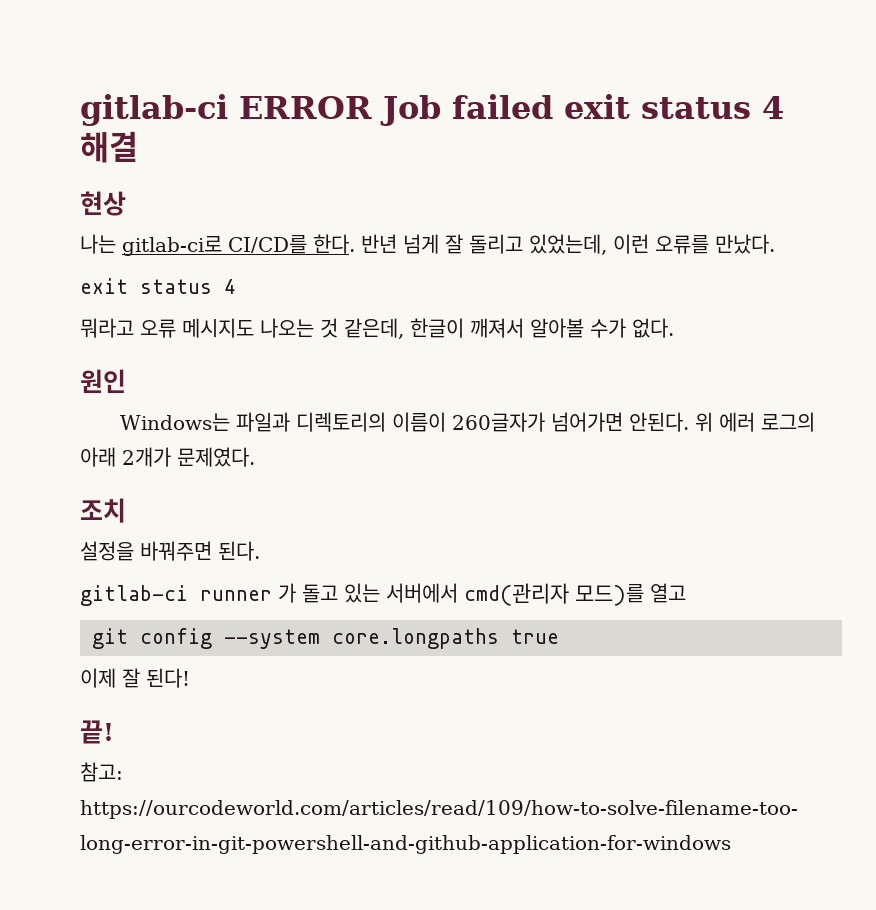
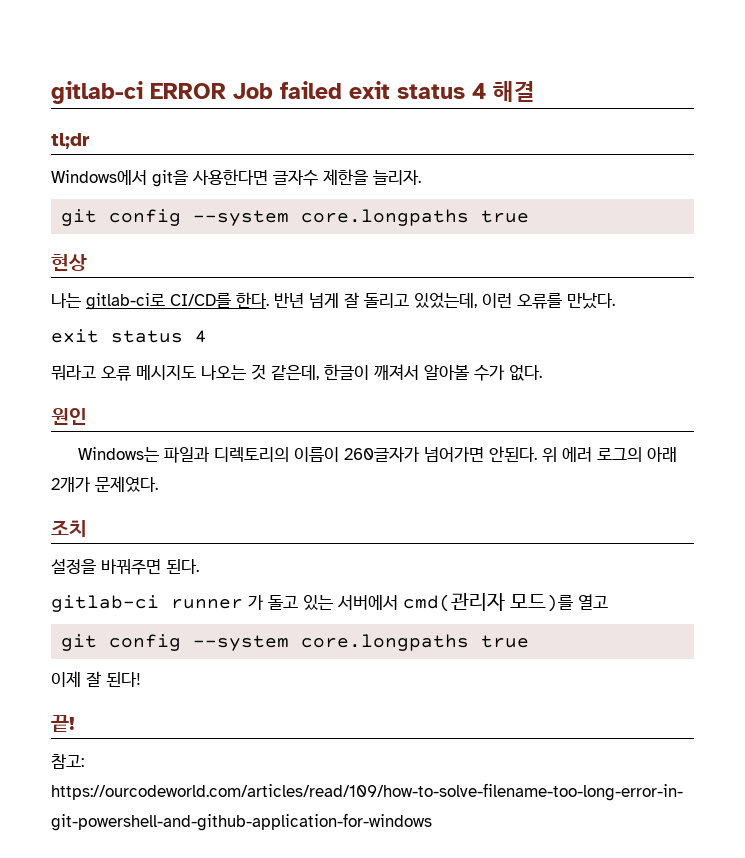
(138, 147) none -> [51,133,90,149] [51,169,421,187] [61,209,530,226] // tl;dr // Windows에서 git을 사용한다면 글자수 제한을 늘리자. // git config --system core.longpaths true

